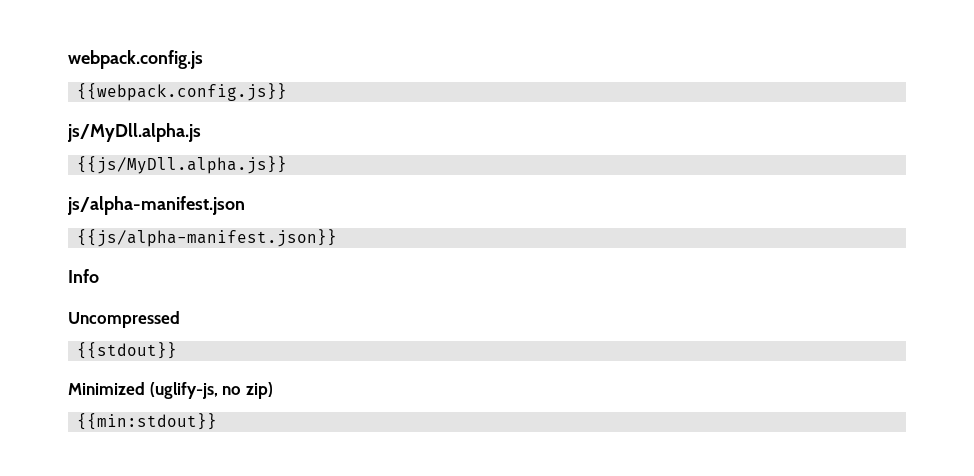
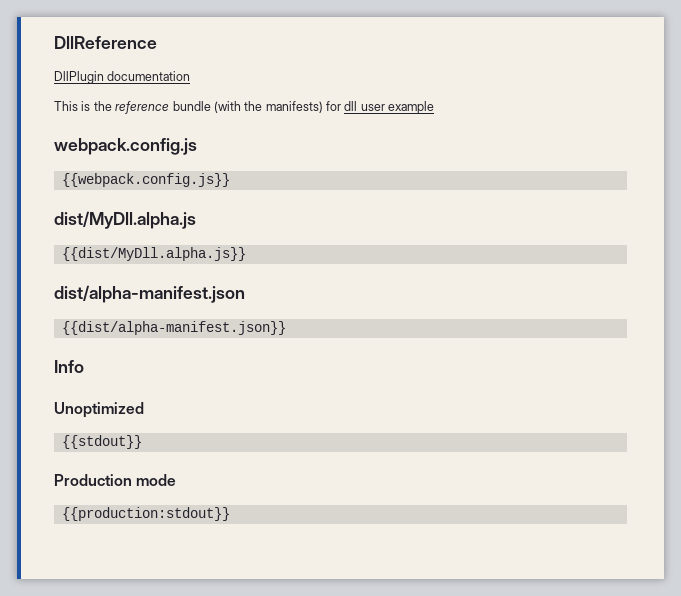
[68,50,203,69] [77,83,288,101] [67,123,201,142] [77,156,288,174] [67,196,245,215] [77,229,338,247] webpack.config.js // {{webpack.config.js}} // js/MyDll.alpha.js // {{js/MyDll.alpha.js}} // js/alpha-manifest.json // {{js/alpha-manifest.json}} -> [54,36,157,49] [54,71,191,84] [54,101,435,114] [54,138,197,155] [61,173,230,187] [54,211,196,229] [61,247,246,261] [54,285,245,303] [61,321,286,335] DllReference // DllPlugin documentation // This is the reference bundle (with the manifests) for dll user example // webpack.config.js // {{webpack.config.js}} // dist/MyDll.alpha.js // {{dist/MyDll.alpha.js}} // dist/alpha-manifest.json // {{dist/alpha-manifest.json}}
[68,311,180,328] Uncompressed -> [54,402,144,418] Unoptimized
[68,382,273,399] [77,413,218,430] Minimized (uglify-js, no zip) // {{min:stdout}} -> [54,474,177,486] [61,507,230,521] Production mode // {{production:stdout}}

